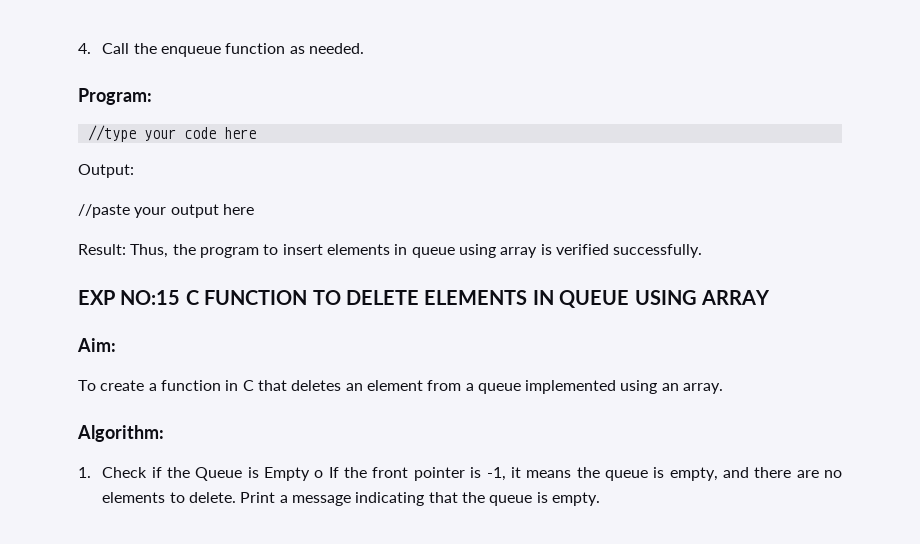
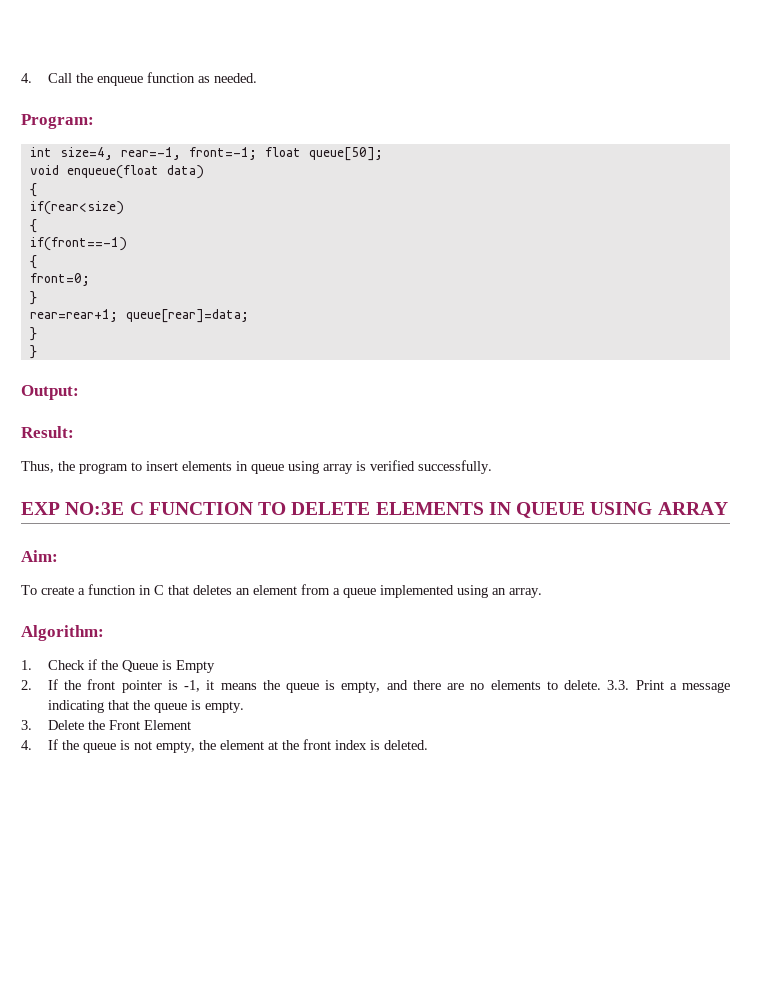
[87,125,256,142] [78,164,134,178] [78,204,254,218] [78,244,126,255] //type your code here // Output: // //paste your output here // Result: -> [29,147,383,161] [29,165,204,179] [29,183,37,197] [29,201,124,215] [29,219,37,233] [29,237,127,251] [29,255,37,269] [29,273,90,286] [29,291,37,305] [29,309,249,323] [29,327,37,341] [29,345,37,359] [21,385,79,400] [21,426,74,438] int size=4, rear=-1, front=-1; float queue[50]; // void enqueue(float data) // { // if(rear<size) // { // if(front==-1) // { // front=0; // } // rear=rear+1; queue[rear]=data; // } // } // Output: // Result: //
[120,290,181,305] NO:15 -> [65,502,125,515] NO:3E
[314,470,324,478] o -> [21,680,32,690] // 2.
(236, 497) none -> [607,680,630,690] 3.3.
(600, 499) none -> [21,720,191,730] [21,739,428,753] // 3. Delete the Front Element // 4. If the queue is not empty, the element at the front index is deleted.

